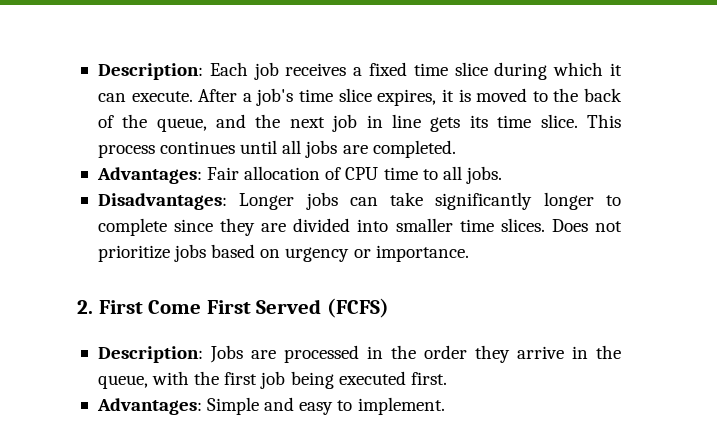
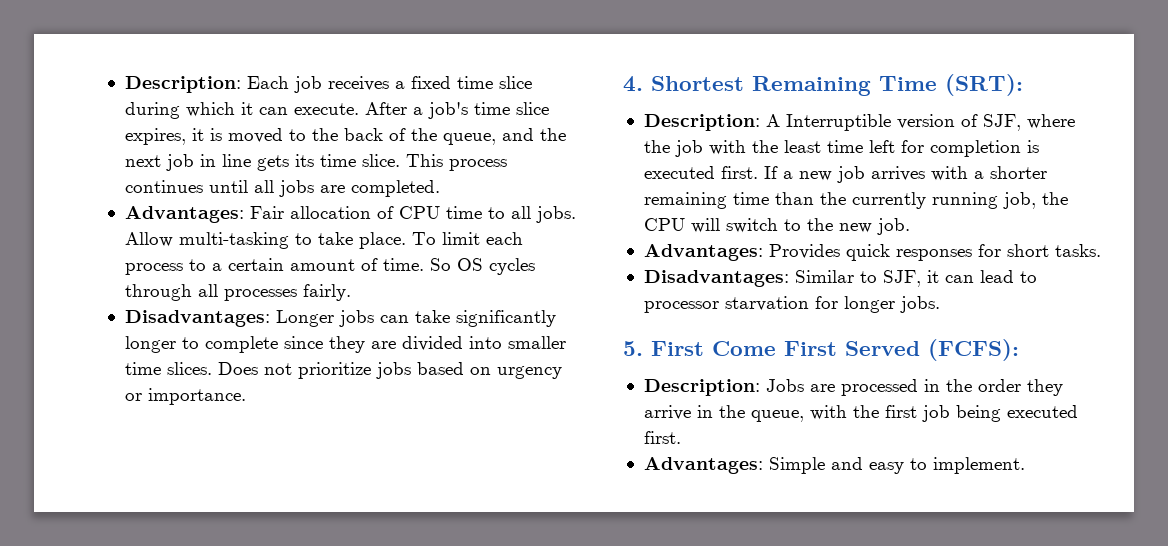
(502, 175) none -> [124,232,523,249] [124,258,535,275] [124,284,351,301] Allow multi-tasking to take place. To limit each process to a certain amount of time. So OS cycles through all processes fairly.
[77,300,93,314] 2. -> [623,74,1023,96] [643,114,1075,131] [643,140,1039,157] [643,166,1047,183] [643,192,1068,209] [643,218,910,235] [643,244,1101,261] [643,270,1037,287] [643,296,940,313] [623,341,643,356] 4. Shortest Remaining Time (SRT): // Description: A Interruptible version of SJF, where the job with the least time left for completion is executed first. If a new job arrives with a shorter remaining time than the currently running job, the CPU will switch to the new job. // Advantages: Provides quick responses for short tasks. // Disadvantages: Similar to SJF, it can lead to processor starvation for longer jobs. // 5.
[326,298,389,318] (FCFS) -> [928,339,1019,361] (FCFS):

